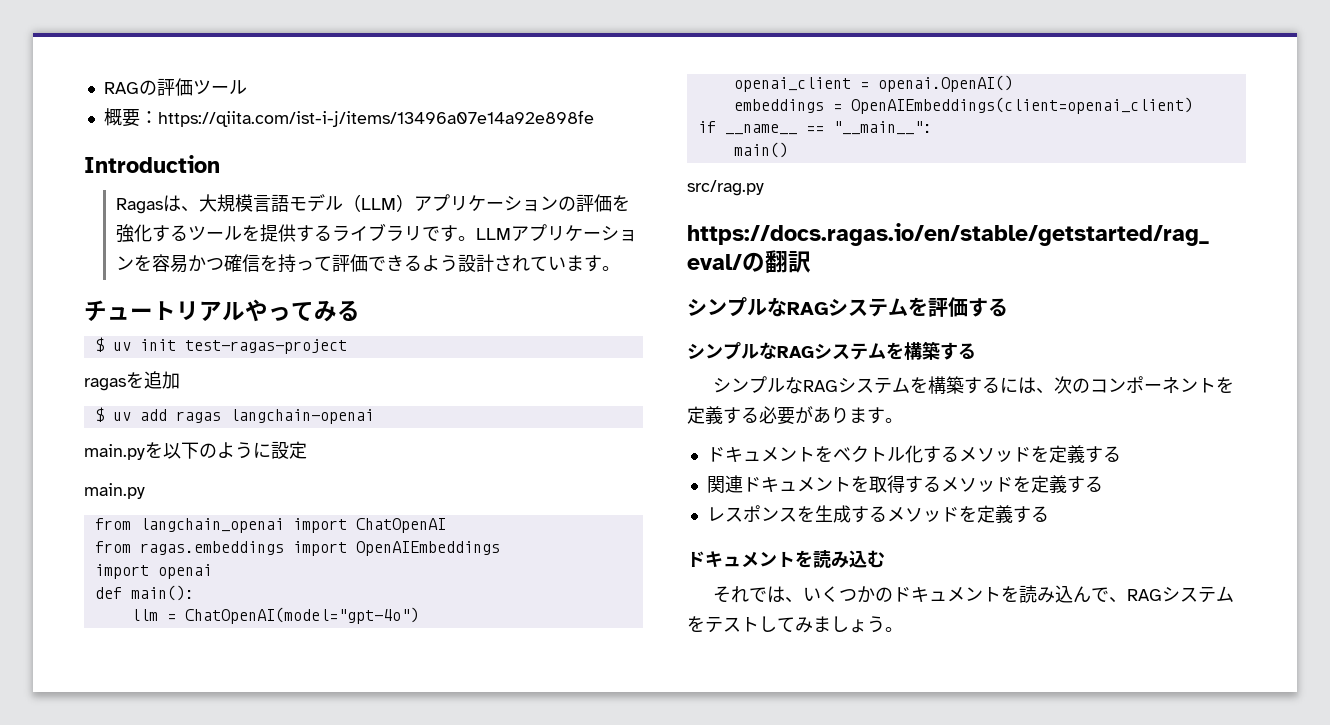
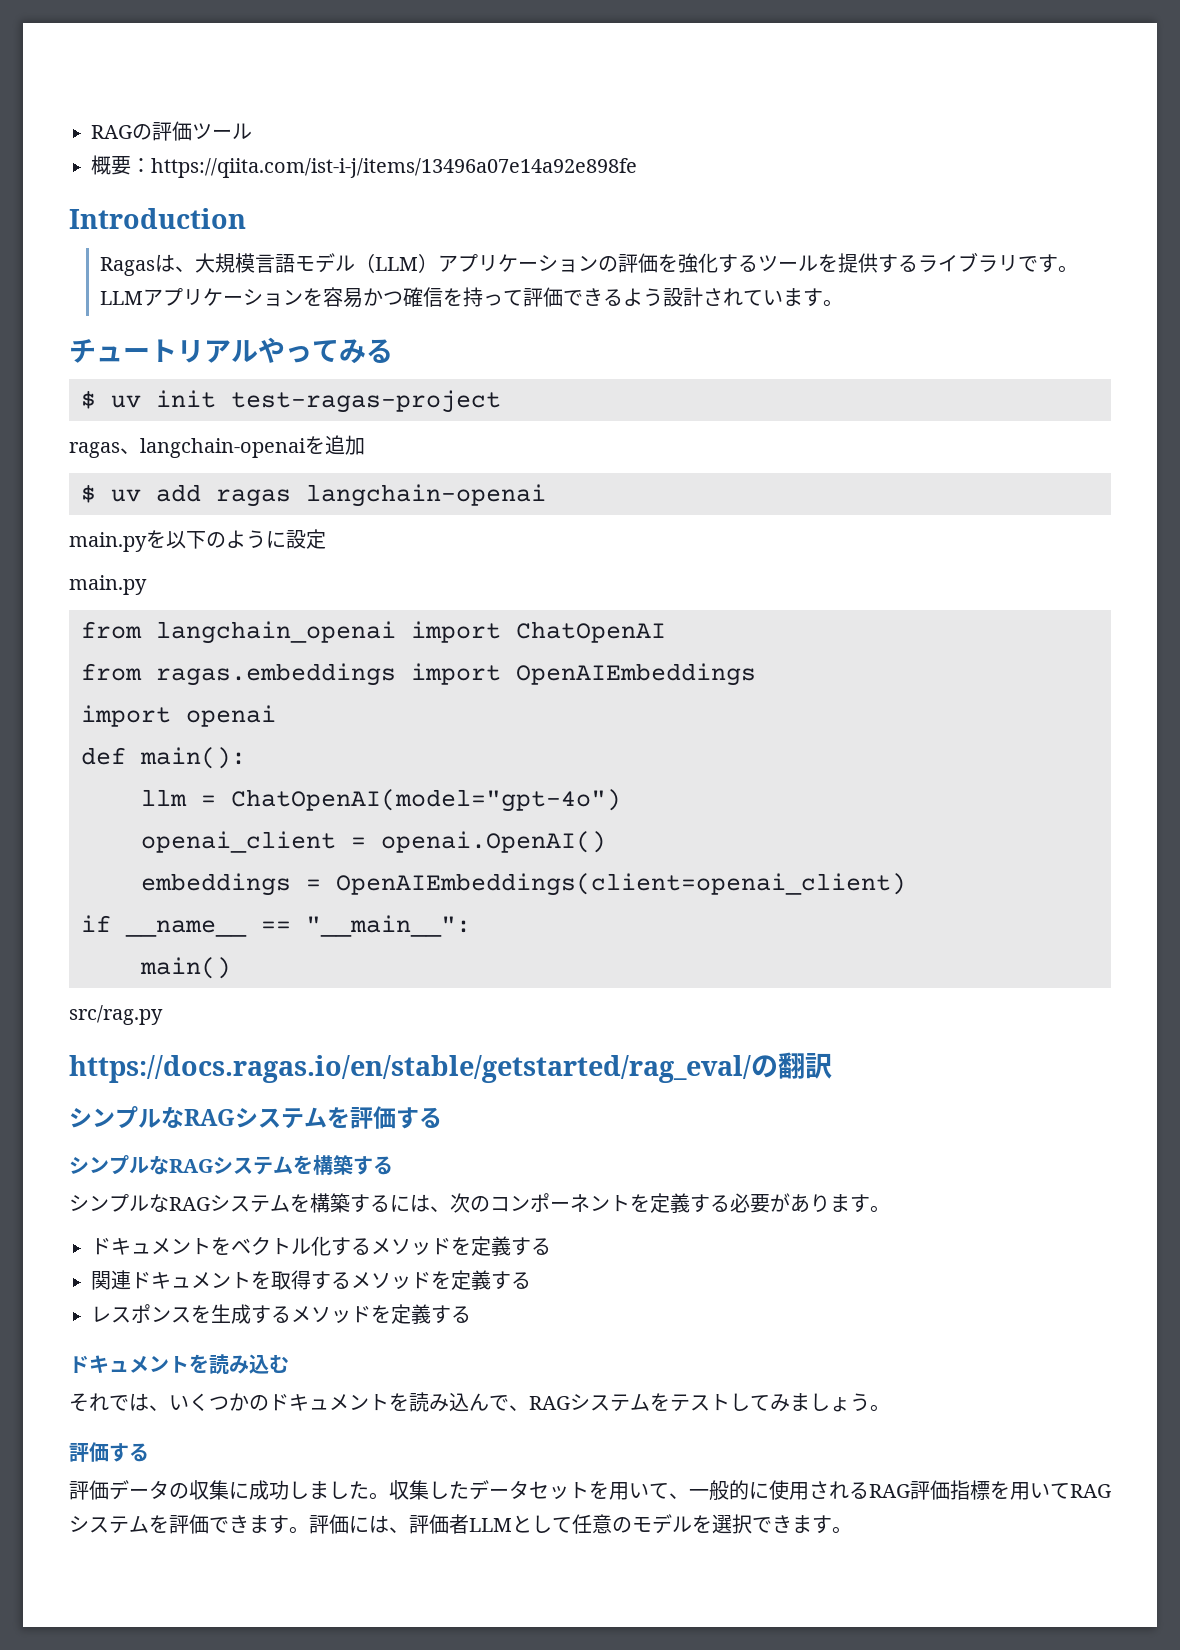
(126, 384) none -> [120,438,306,458] 、langchain-openai
(903, 629) none -> [69,1442,149,1462] [69,1480,1111,1500] [69,1514,852,1534] // 評価する // 評価データの収集に成功しました。収集したデータセットを用いて、一般的に使用されるRAG評価指標を用いてRAGシステムを評価できます。評価には、評価者LLMとして任意のモデルを選択できます。

